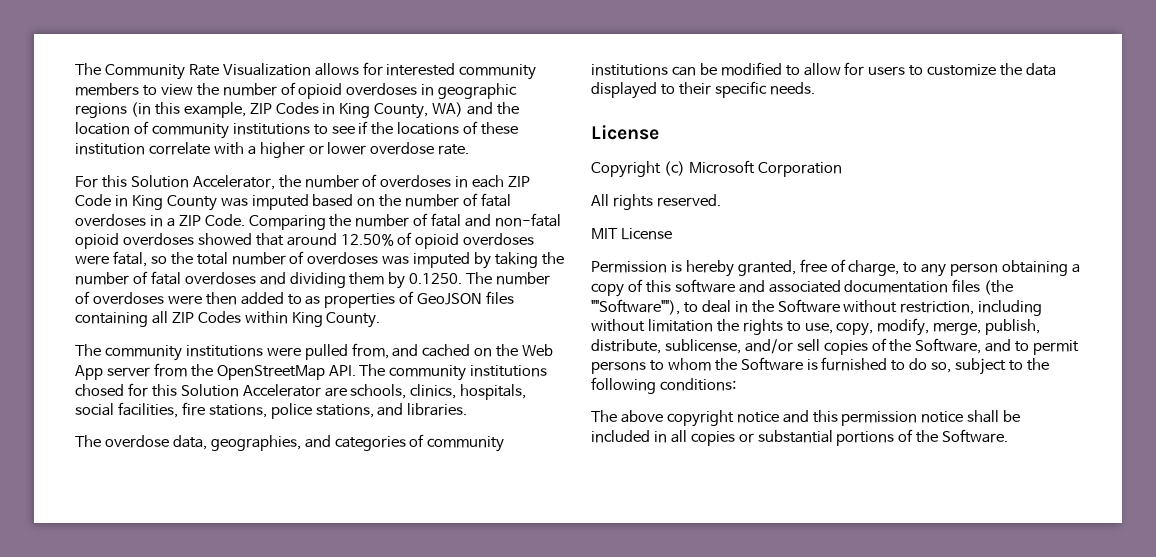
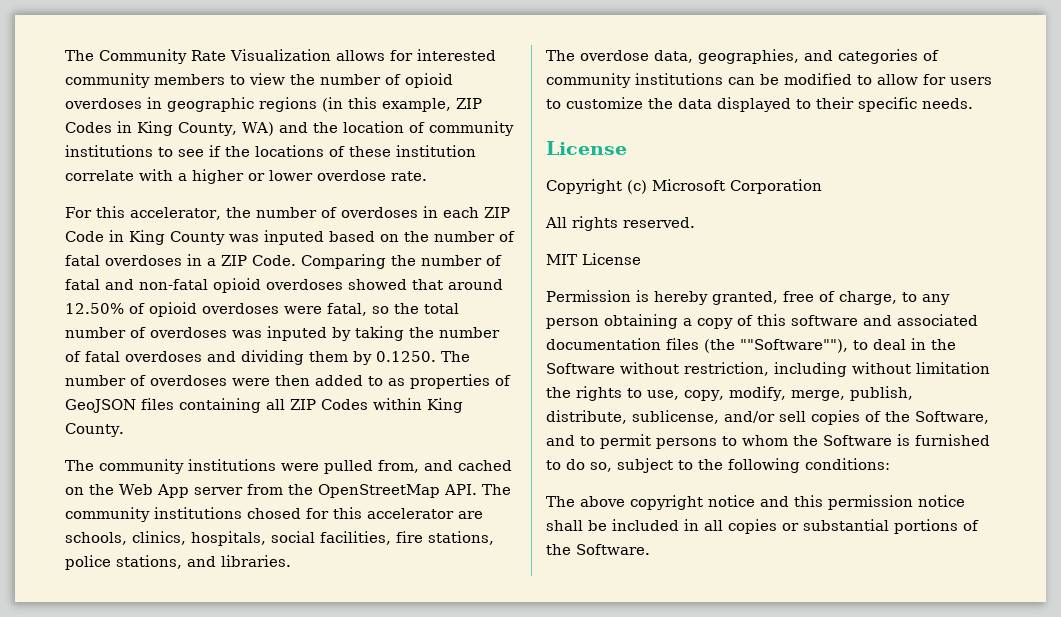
[130,175,275,190] Solution Accelerator, -> [130,207,221,220] accelerator,
[251,194,309,210] imputed -> [264,230,324,245] inputed
[413,252,471,268] imputed -> [267,326,327,341] inputed
[180,384,321,397] Solution Accelerator -> [367,508,454,519] accelerator

